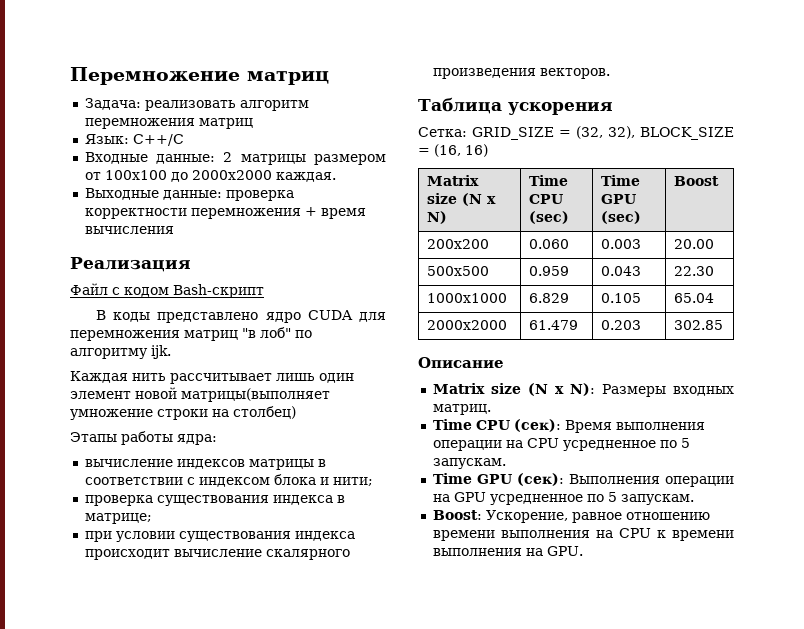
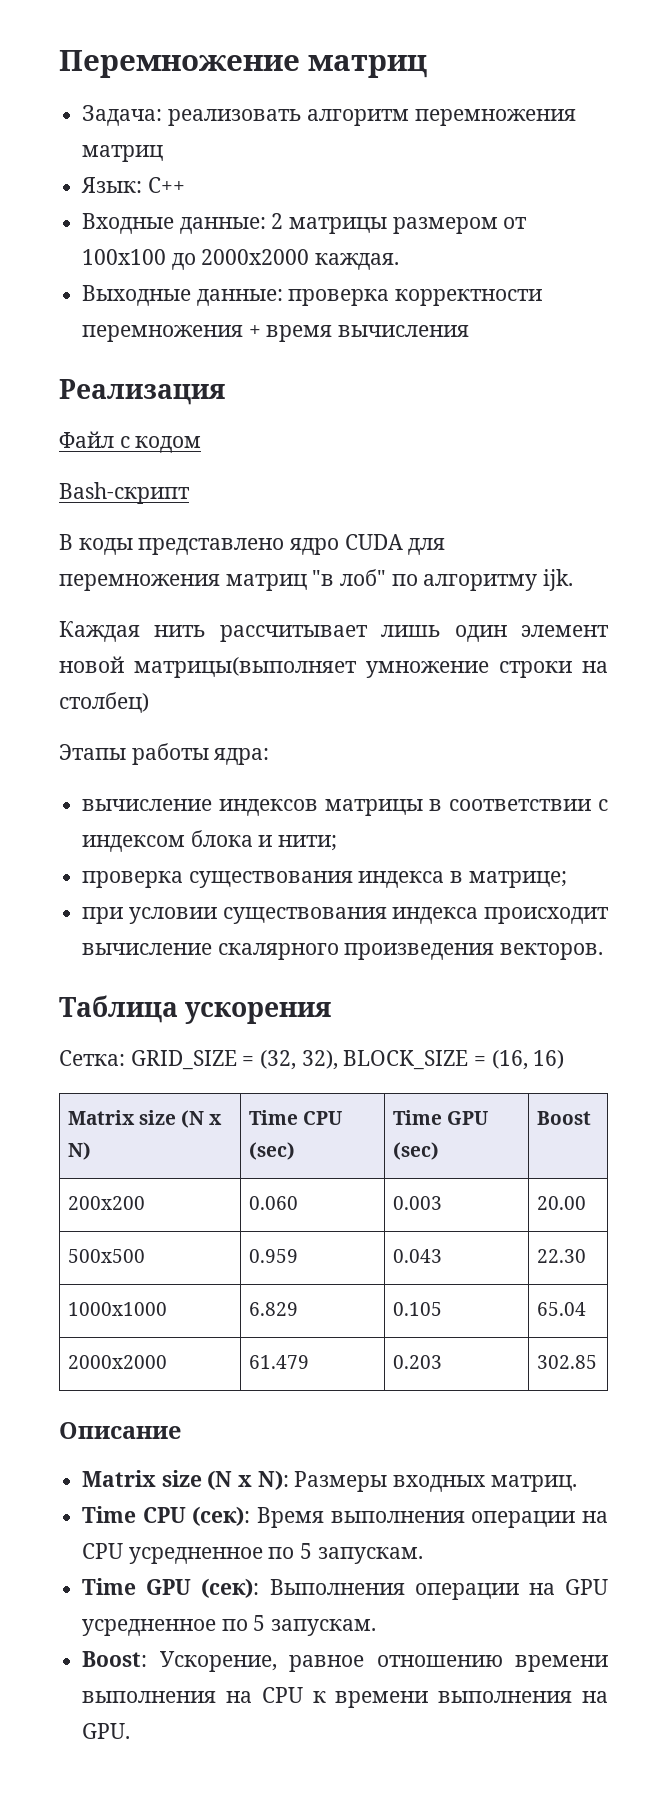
[132,134,184,146] C++/C -> [147,177,185,193] C++
(169, 292) none -> (202, 444) //

